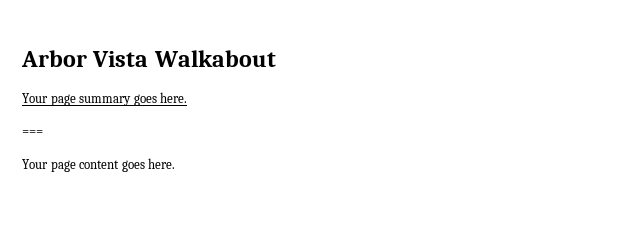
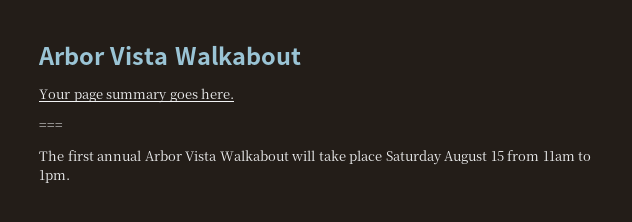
[22,158,176,172] Your page content goes here. -> [39,150,592,165] [39,170,70,183] The first annual Arbor Vista Walkabout will take place Saturday August 15 from 11am to 1pm.

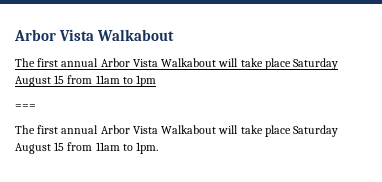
[39,88,235,103] Your page summary goes here. -> [15,58,339,70] [15,75,157,87] The first annual Arbor Vista Walkabout will take place Saturday August 15 from 11am to 1pm

